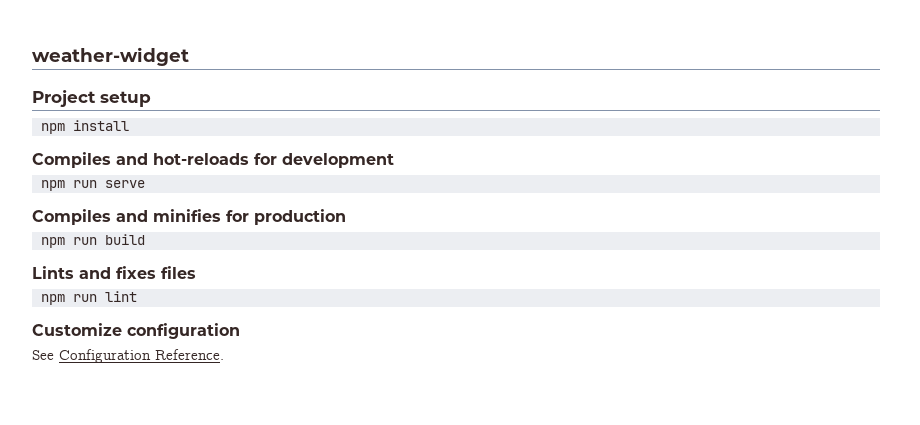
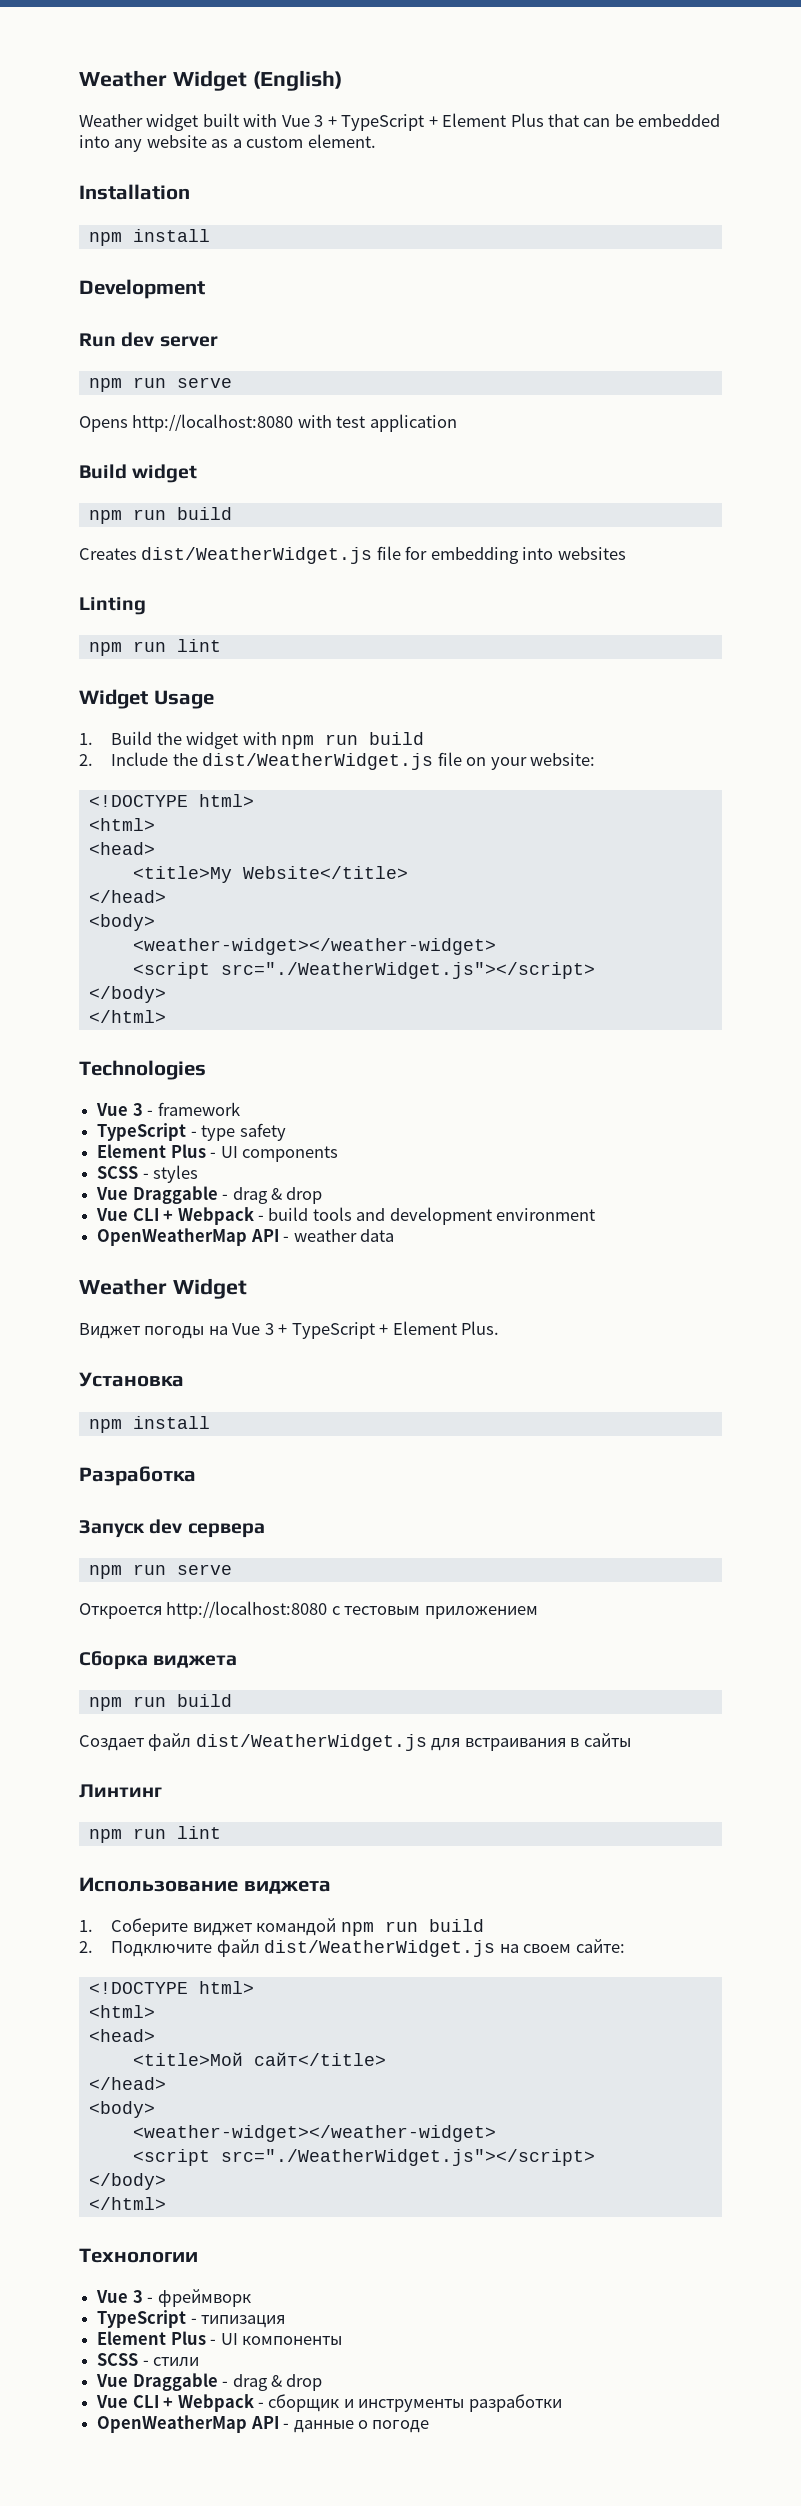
[32,47,189,66] [32,90,151,107] [41,120,129,134] [32,152,394,168] [41,180,145,191] [32,209,346,225] [41,234,145,248] [32,266,196,279] [41,291,137,305] [32,323,240,339] [32,349,224,363] weather-widget // Project setup // npm install // Compiles and hot-reloads for development // npm run serve // Compiles and minifies for production // npm run build // Lints and fixes files // npm run lint // Customize configuration // See Configuration Reference. -> [79,70,342,91] [79,113,721,131] [79,134,376,152] [79,184,190,200] [88,229,210,246] [79,279,205,299] [79,332,218,347] [88,377,232,392] [79,414,457,432] [79,464,198,483] [88,507,232,524] [79,546,626,564] [79,597,146,615] [88,639,221,656] [79,689,214,709] [79,731,425,749] [79,752,596,770] [88,794,254,807] [88,818,155,831] [88,842,155,855] [132,866,408,883] [88,890,166,903] [88,914,155,931] [132,938,496,955] [132,962,595,979] [88,986,166,1003] [88,1010,166,1023] [79,1060,206,1080] [96,1102,240,1116] [97,1123,286,1141] [97,1144,338,1162] [97,1165,199,1183] [96,1186,323,1204] [96,1207,596,1225] [97,1228,394,1246] [79,1278,247,1299] [79,1321,500,1339] [79,1372,184,1387] [88,1416,210,1433] [79,1466,196,1486] [79,1519,265,1538] [88,1564,232,1579] [79,1601,538,1619] [79,1651,238,1670] [88,1694,232,1711] [79,1733,631,1751] [79,1784,162,1798] [88,1826,221,1843] [79,1877,331,1894] [79,1918,484,1936] [79,1939,625,1957] [88,1981,254,1994] [88,2005,155,2018] [88,2029,155,2042] [132,2052,386,2066] [88,2077,166,2090] [88,2101,155,2118] [132,2125,496,2142] [132,2149,595,2166] [88,2173,166,2190] [88,2197,166,2210] [79,2248,198,2263] [96,2289,251,2307] [97,2310,286,2328] [97,2331,342,2345] [97,2353,200,2366] [96,2373,323,2391] [96,2394,562,2412] [97,2415,430,2433] Weather Widget (English) // Weather widget built with Vue 3 + TypeScript + Element Plus that can be embedded into any website as a custom element. // Installation // npm install // Development // Run dev server // npm run serve // Opens http://localhost:8080 with test application // Build widget // npm run build // Creates dist/WeatherWidget.js file for embedding into websites // Linting // npm run lint // Widget Usage // 1. Build the widget with npm run build // 2. Include the dist/WeatherWidget.js file on your website: // <!DOCTYPE html> // <html> // <head> // <title>My Website</title> // </head> // <body> // <weather-widget></weather-widget> // <script src="./WeatherWidget.js"></script> // </body> // </html> // Technologies // Vue 3 - framework // TypeScript - type safety // Element Plus - UI components // SCSS - styles // Vue Draggable - drag & drop // Vue CLI + Webpack - build tools and development environment // OpenWeatherMap API - weather data // Weather Widget // Виджет погоды на Vue 3 + TypeScript + Element Plus. // Установка // npm install // Разработка // Запуск dev сервера // npm run serve // Откроется http://localhost:8080 с тестовым приложением // Сборка виджета // npm run build // Создает файл dist/WeatherWidget.js для встраивания в сайты // Линтинг // npm run lint // Использование виджета // 1. Соберите виджет командой npm run build // 2. Подключите файл dist/WeatherWidget.js на своем сайте: // <!DOCTYPE html> // <html> // <head> // <title>Мой сайт</title> // </head> // <body> // <weather-widget></weather-widget> // <script src="./WeatherWidget.js"></script> // </body> // </html> // Технологии // Vue 3 - фреймворк // TypeScript - типизация // Element Plus - UI компоненты // SCSS - стили // Vue Draggable - drag & drop // Vue CLI + Webpack - сборщик и инструменты разработки // OpenWeatherMap API - данные о погоде

